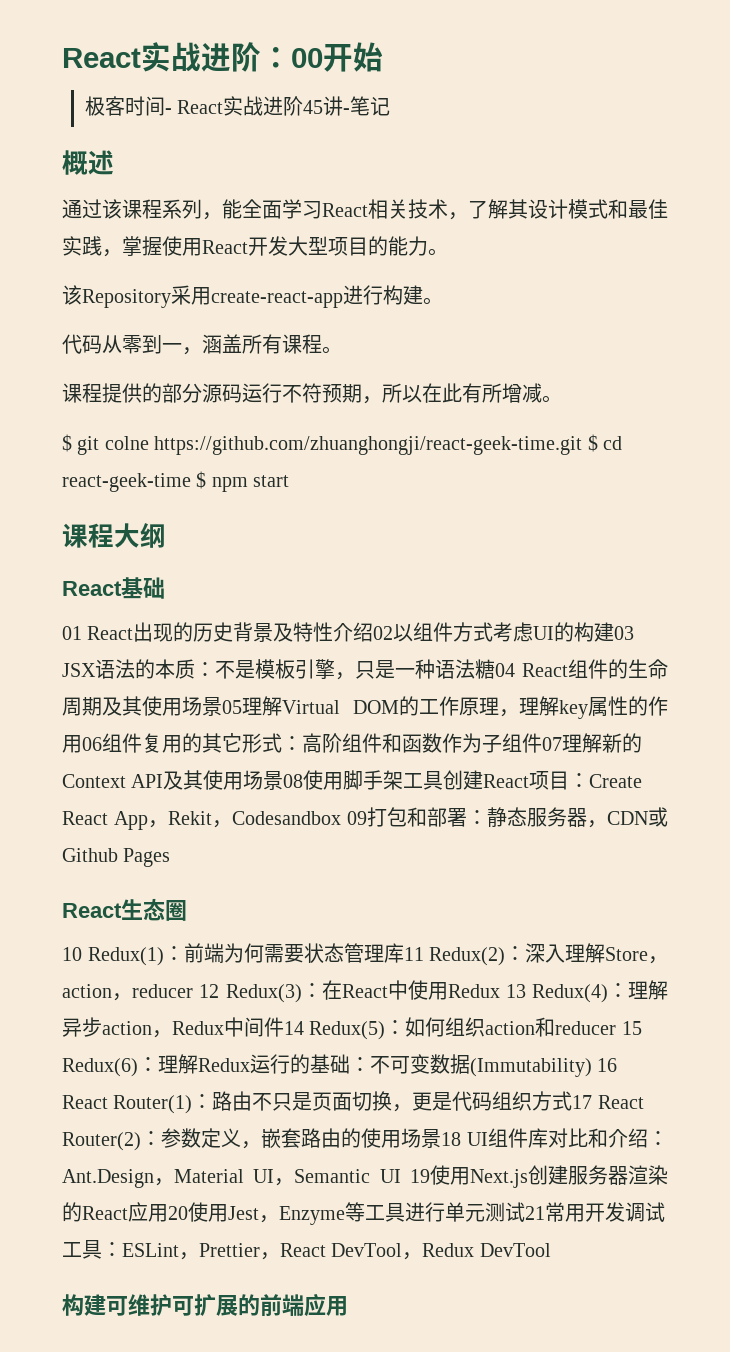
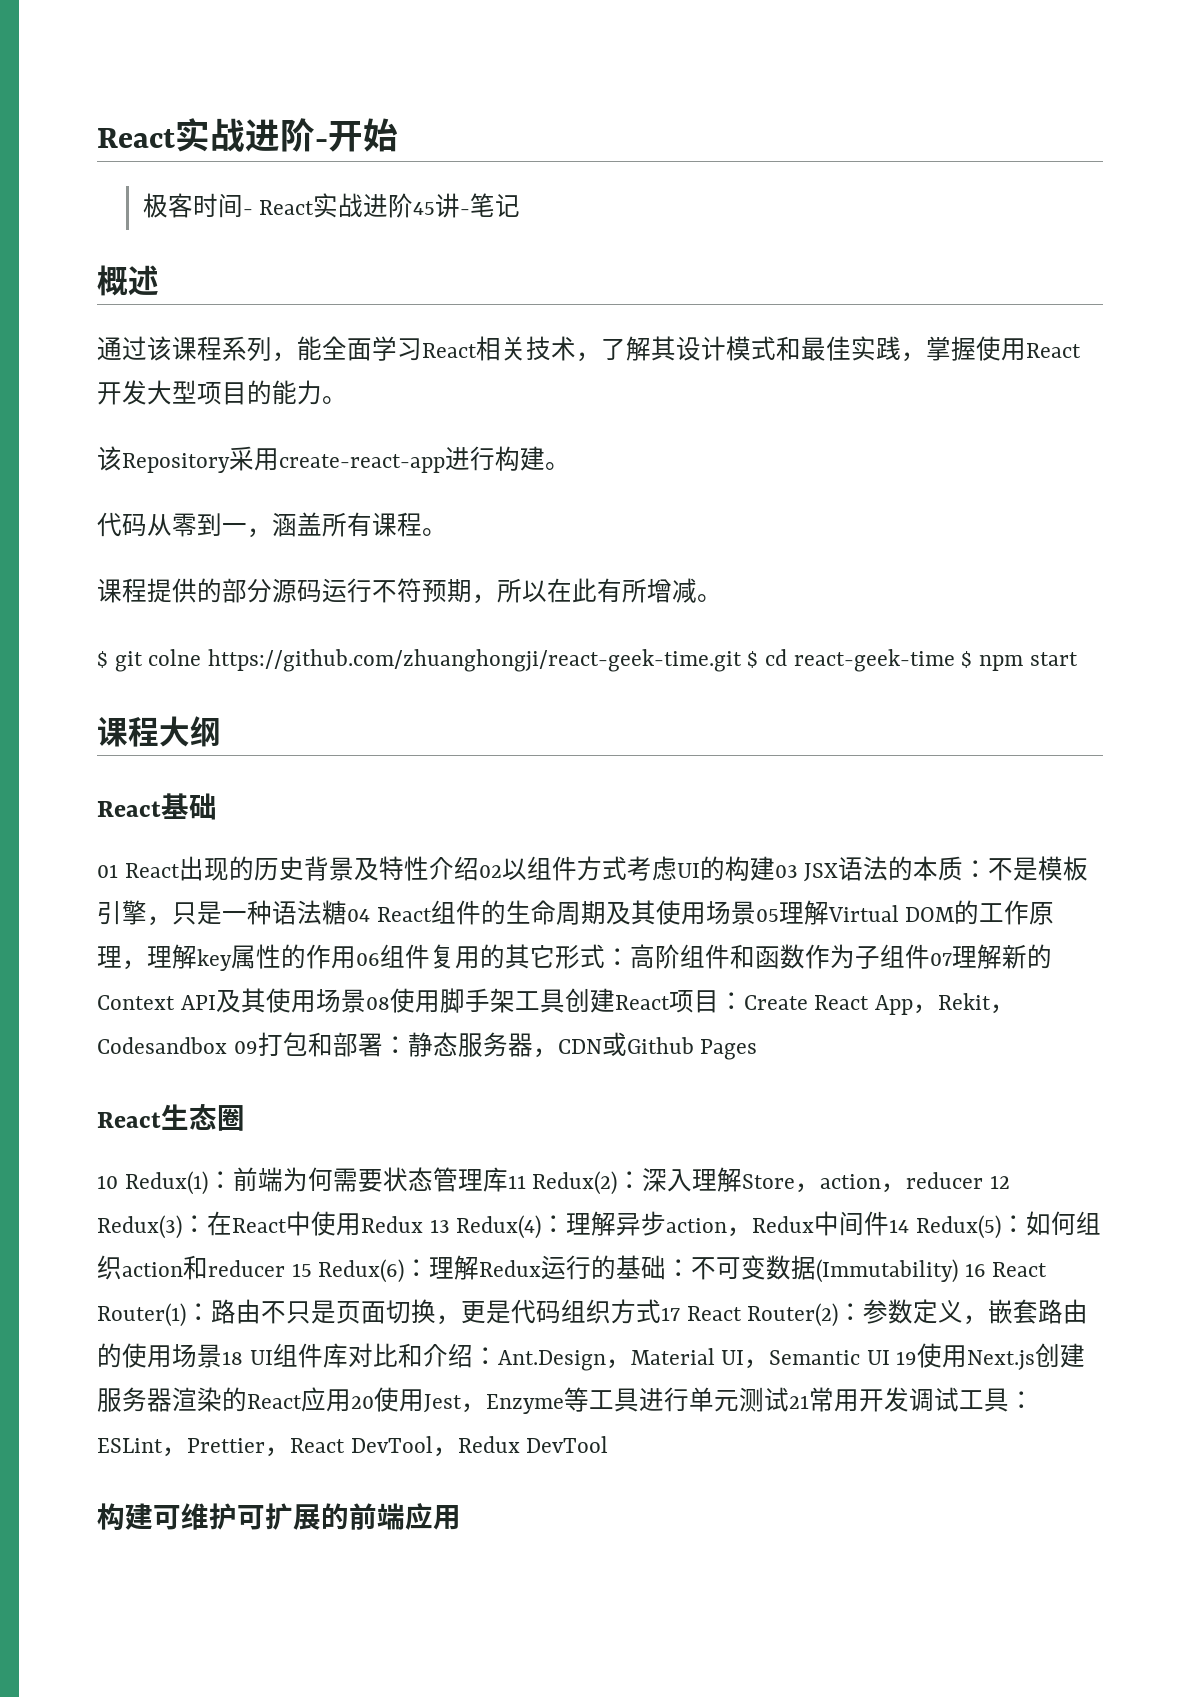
[62,42,323,72] React实战进阶：00 -> [97,118,328,152] React实战进阶-

